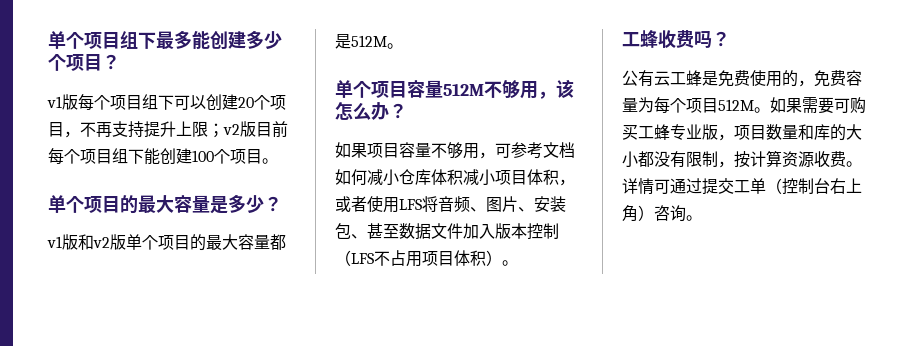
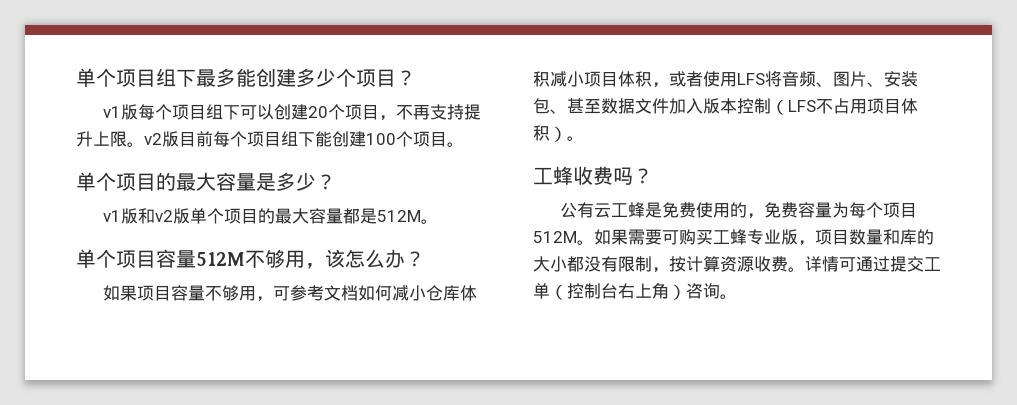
[208,123,224,138] ； -> [127,142,144,147] 。

